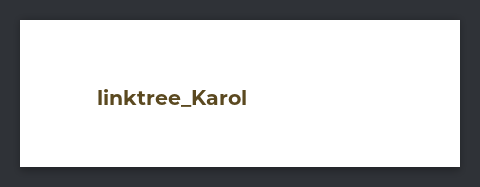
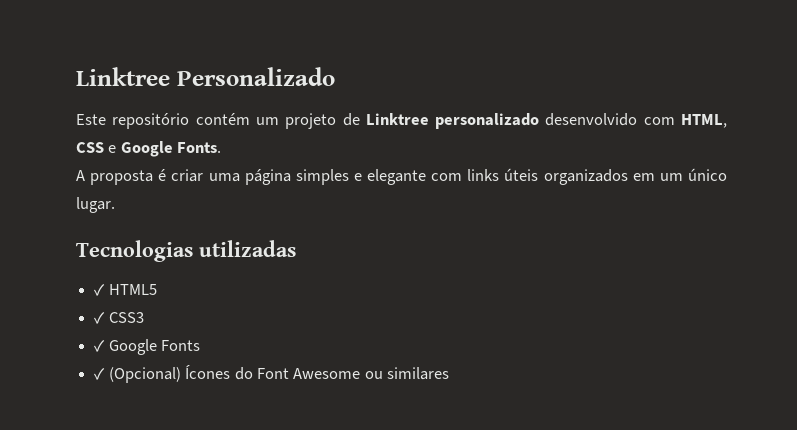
[97,89,247,107] linktree_Karol -> [76,67,335,86] [76,113,727,129] [76,141,222,157] [76,168,727,185] [76,197,115,213] [76,240,296,262] [94,284,157,296] [94,312,144,324] [94,339,201,355] [94,365,450,383] Linktree Personalizado // Este repositório contém um projeto de Linktree personalizado desenvolvido com HTML, CSS e Google Fonts. // A proposta é criar uma página simples e elegante com links úteis organizados em um único lugar. // Tecnologias utilizadas // ✓ HTML5 // ✓ CSS3 // ✓ Google Fonts // ✓ (Opcional) Ícones do Font Awesome ou similares

